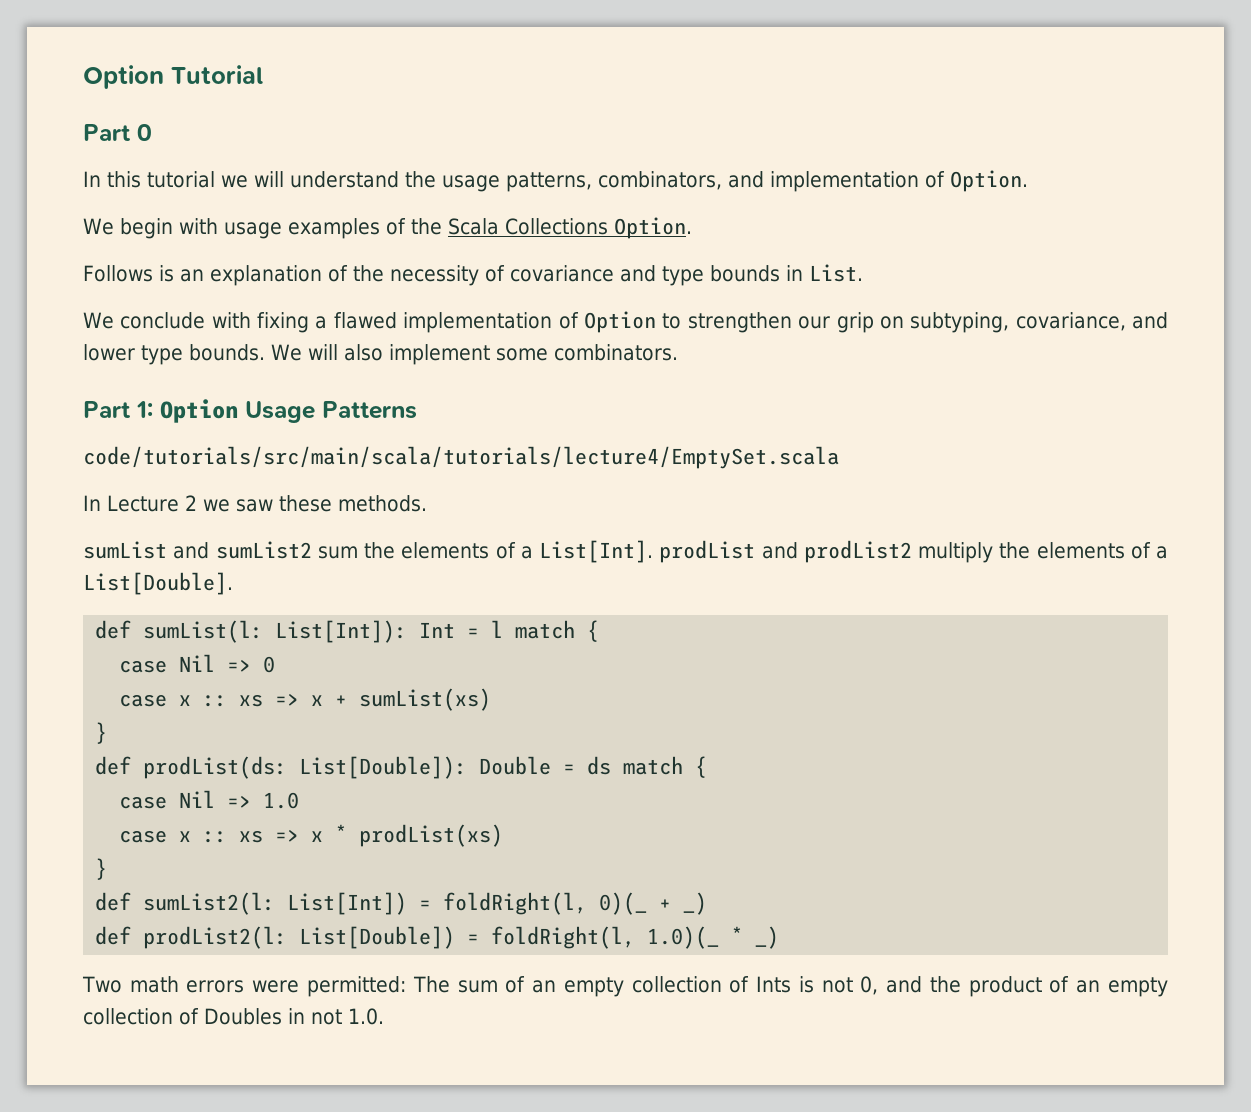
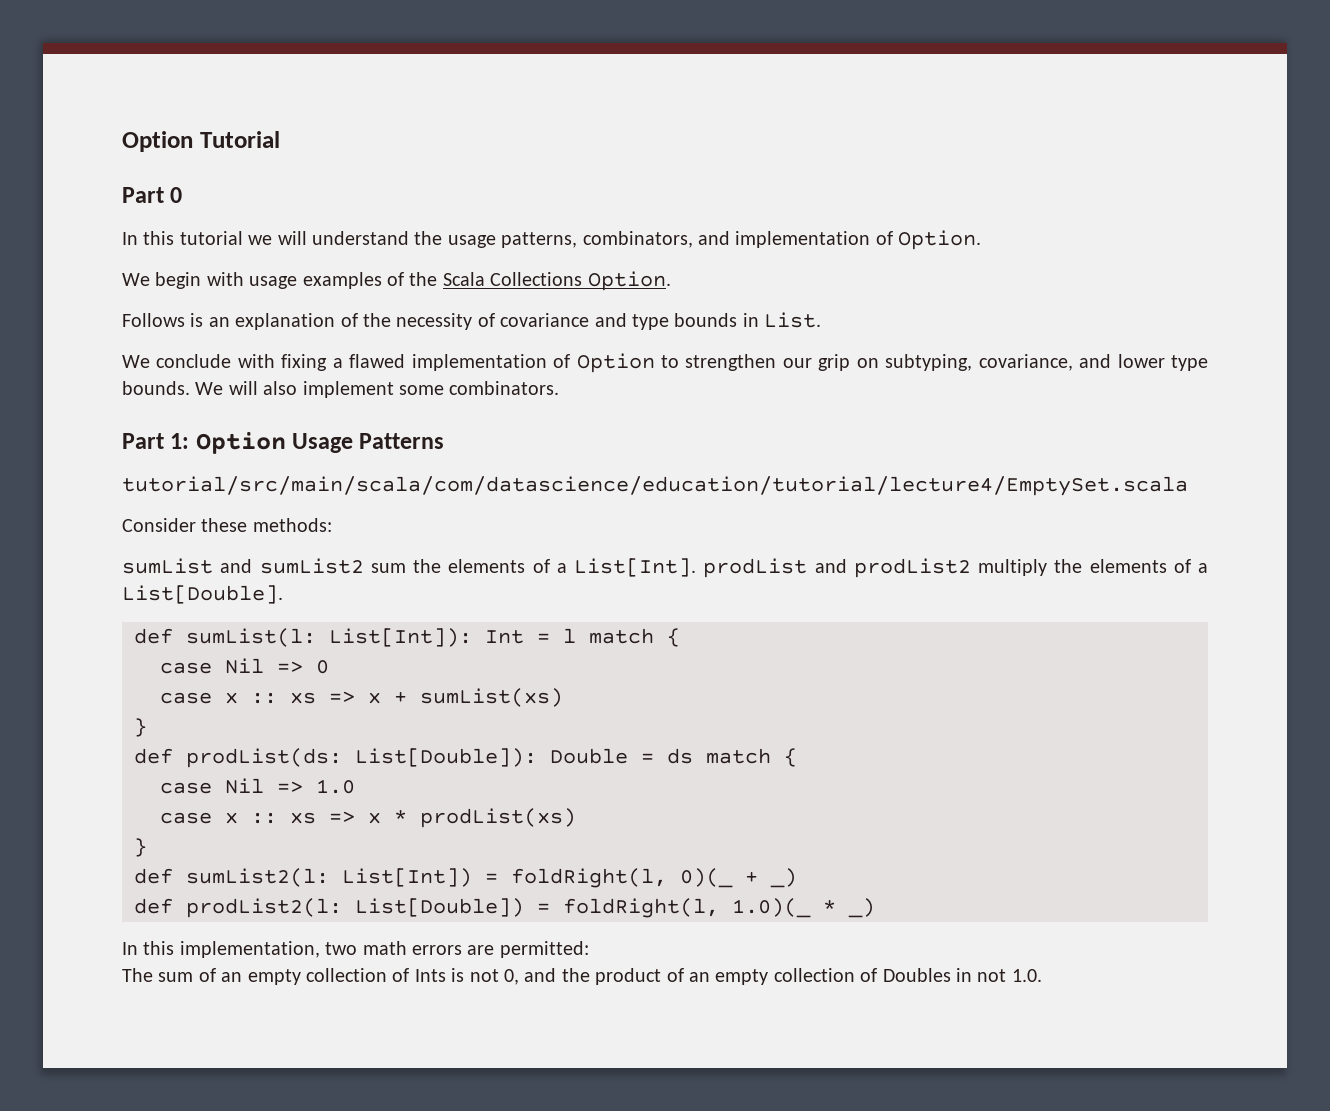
[83,446,839,469] [83,495,427,512] code/tutorials/src/main/scala/tutorials/lecture4/EmptySet.scala // In Lecture 2 we saw these methods. -> [122,476,1188,496] [122,518,332,532] tutorial/src/main/scala/com/datascience/education/tutorial/lecture4/EmptySet.scala // Consider these methods:
[82,976,122,993] Two -> [122,941,358,958] In this implementation, two
[252,980,300,993] were -> [467,945,495,955] are
(407, 986) none -> (589, 949) //

